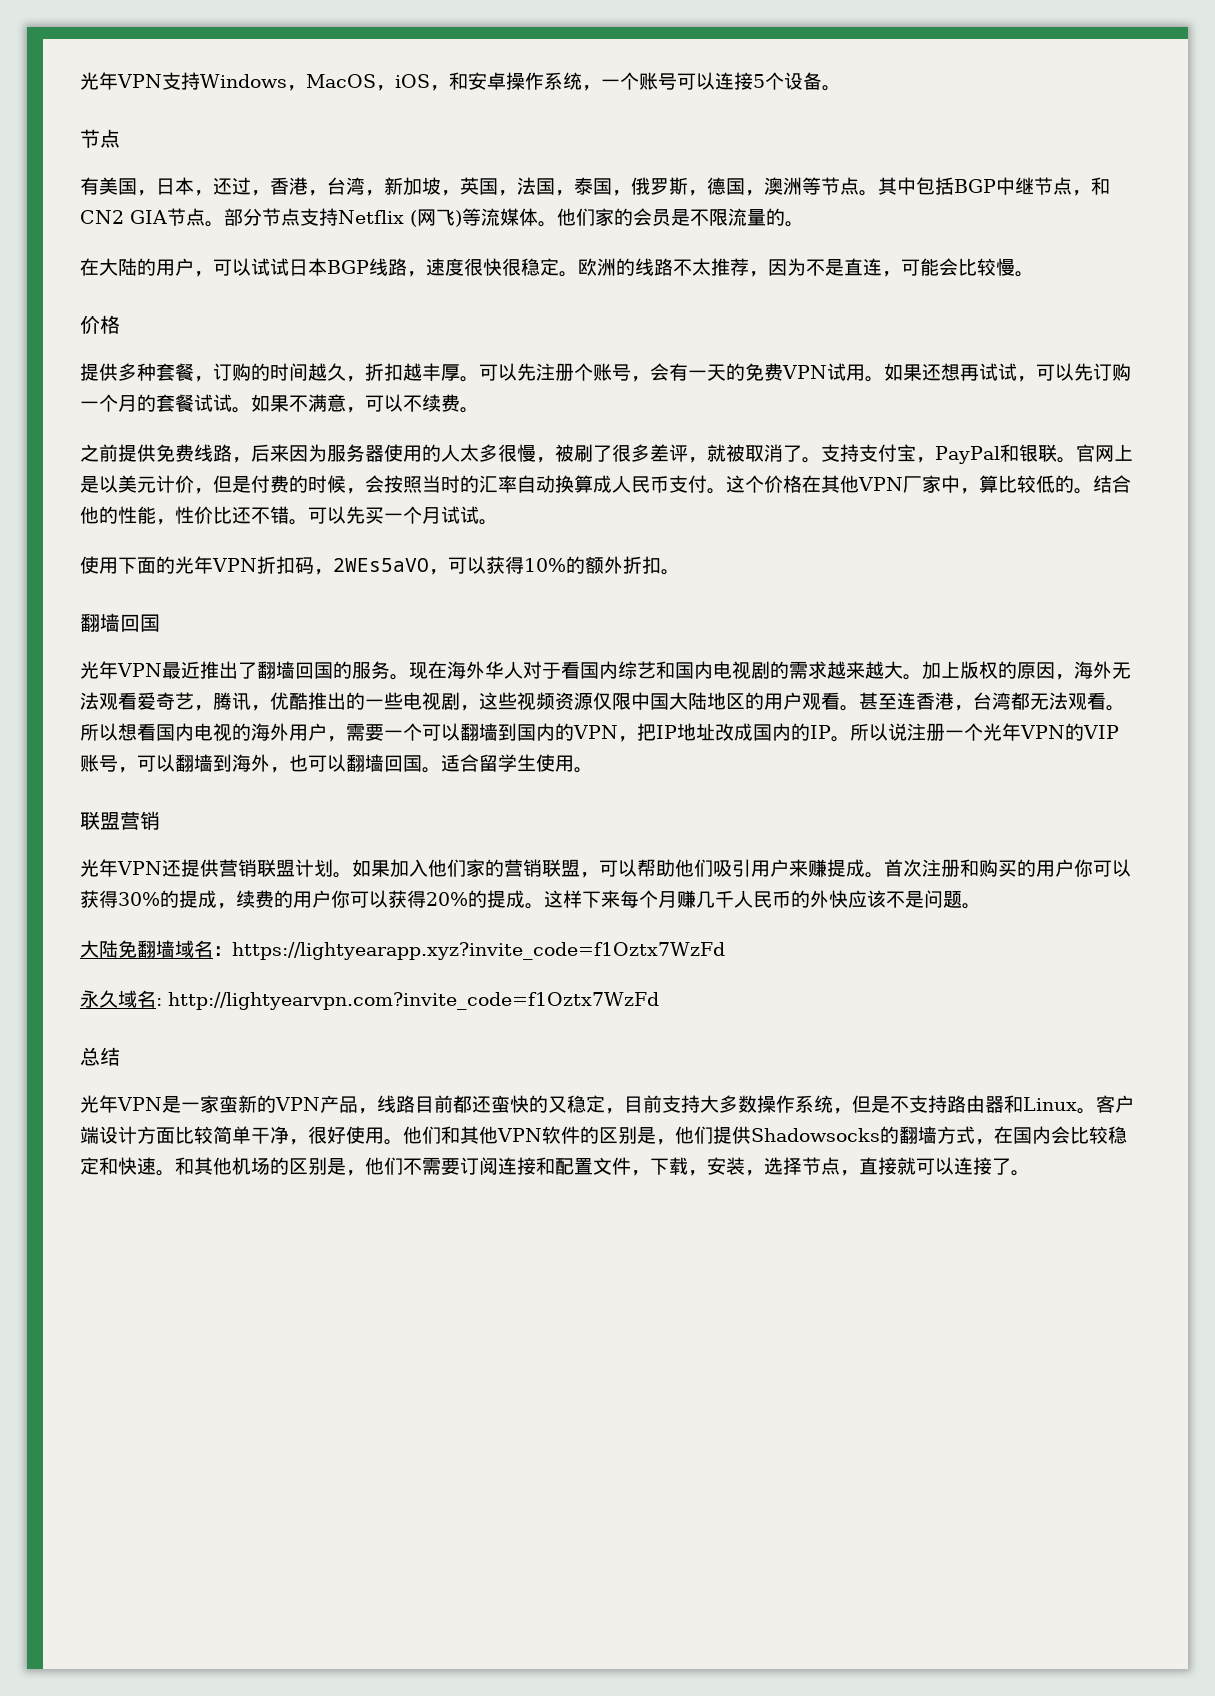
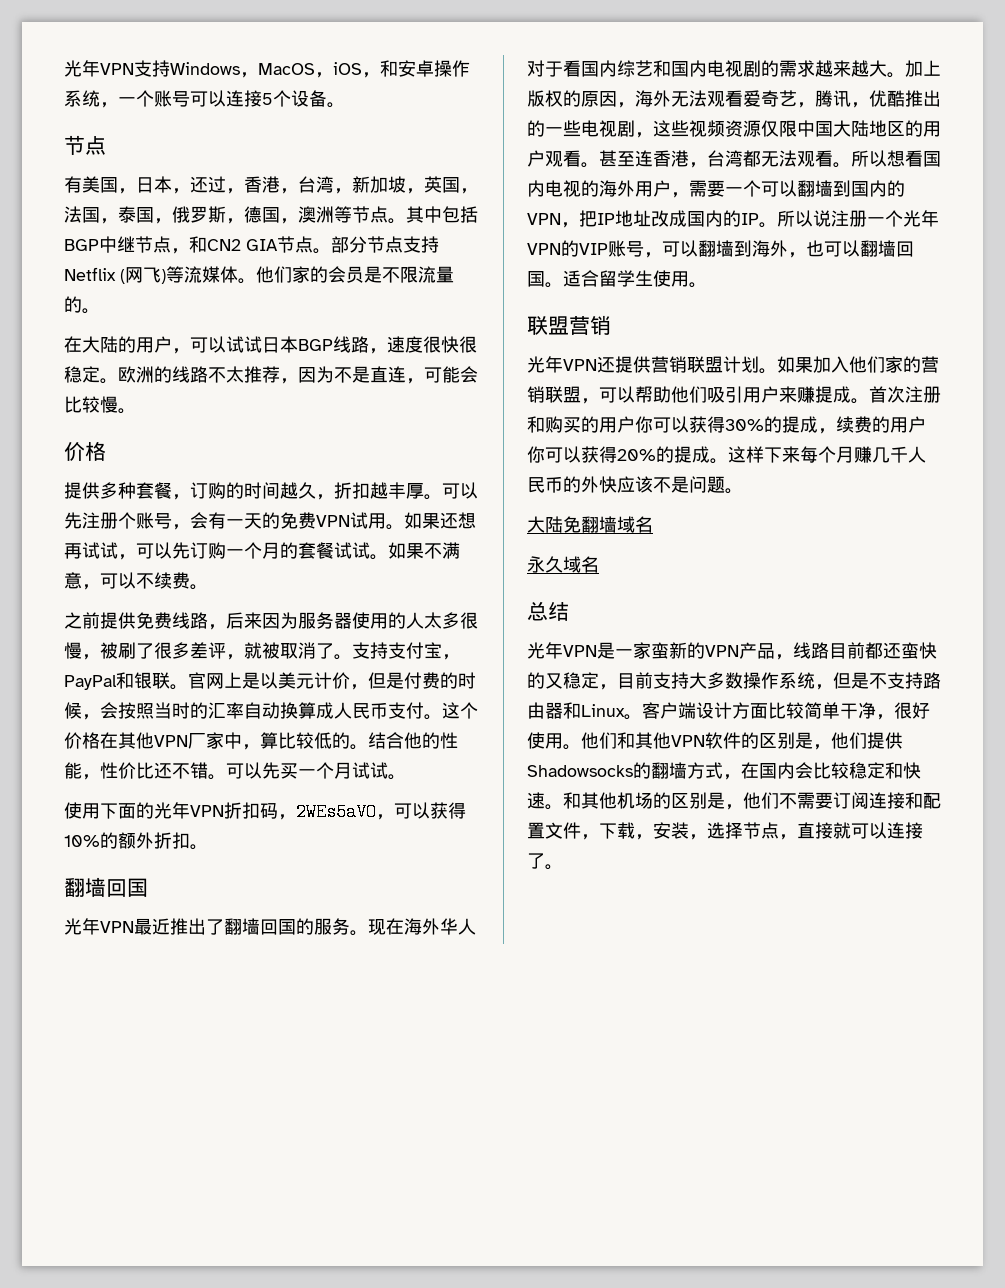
[213,942,725,960] ：https://lightyearapp.xyz?invite_code=f1Oztx7WzFd -> (653, 524) none
[156,992,659,1010] : http://lightyearvpn.com?invite_code=f1Oztx7WzFd -> (599, 564) none

